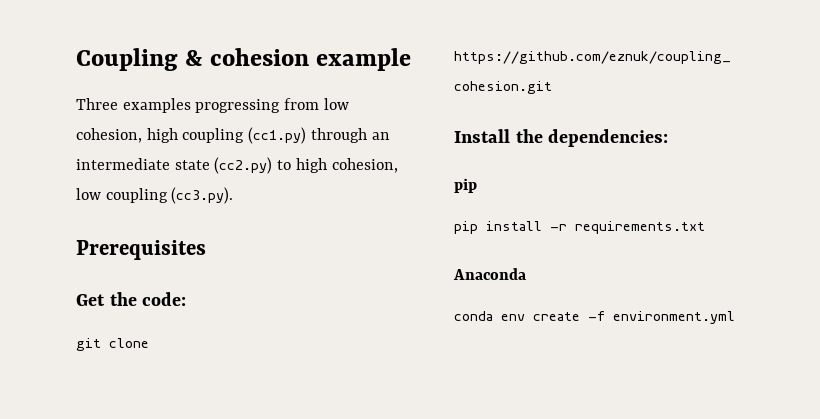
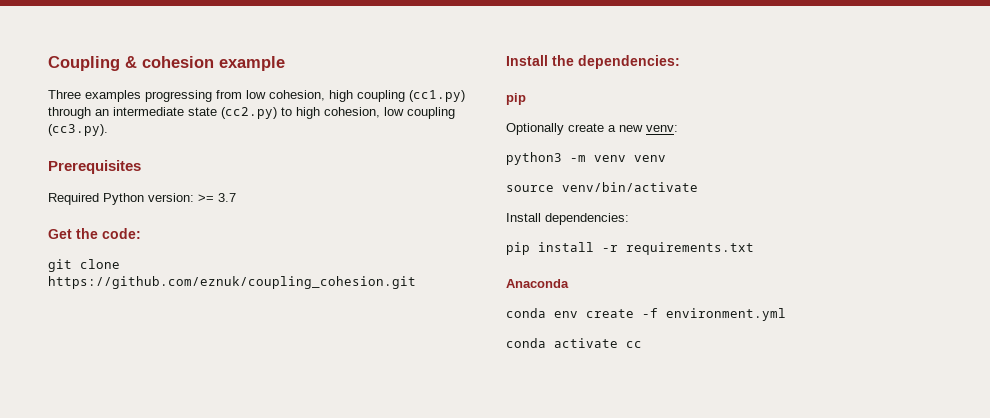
(206, 250) none -> [48,193,236,205] // Required Python version: >= 3.7
(477, 185) none -> [506,123,678,135] [506,152,666,165] [506,182,698,192] [506,213,629,225] // Optionally create a new venv: // python3 -m venv venv // source venv/bin/activate // Install dependencies:
(735, 317) none -> [506,338,642,348] // conda activate cc

